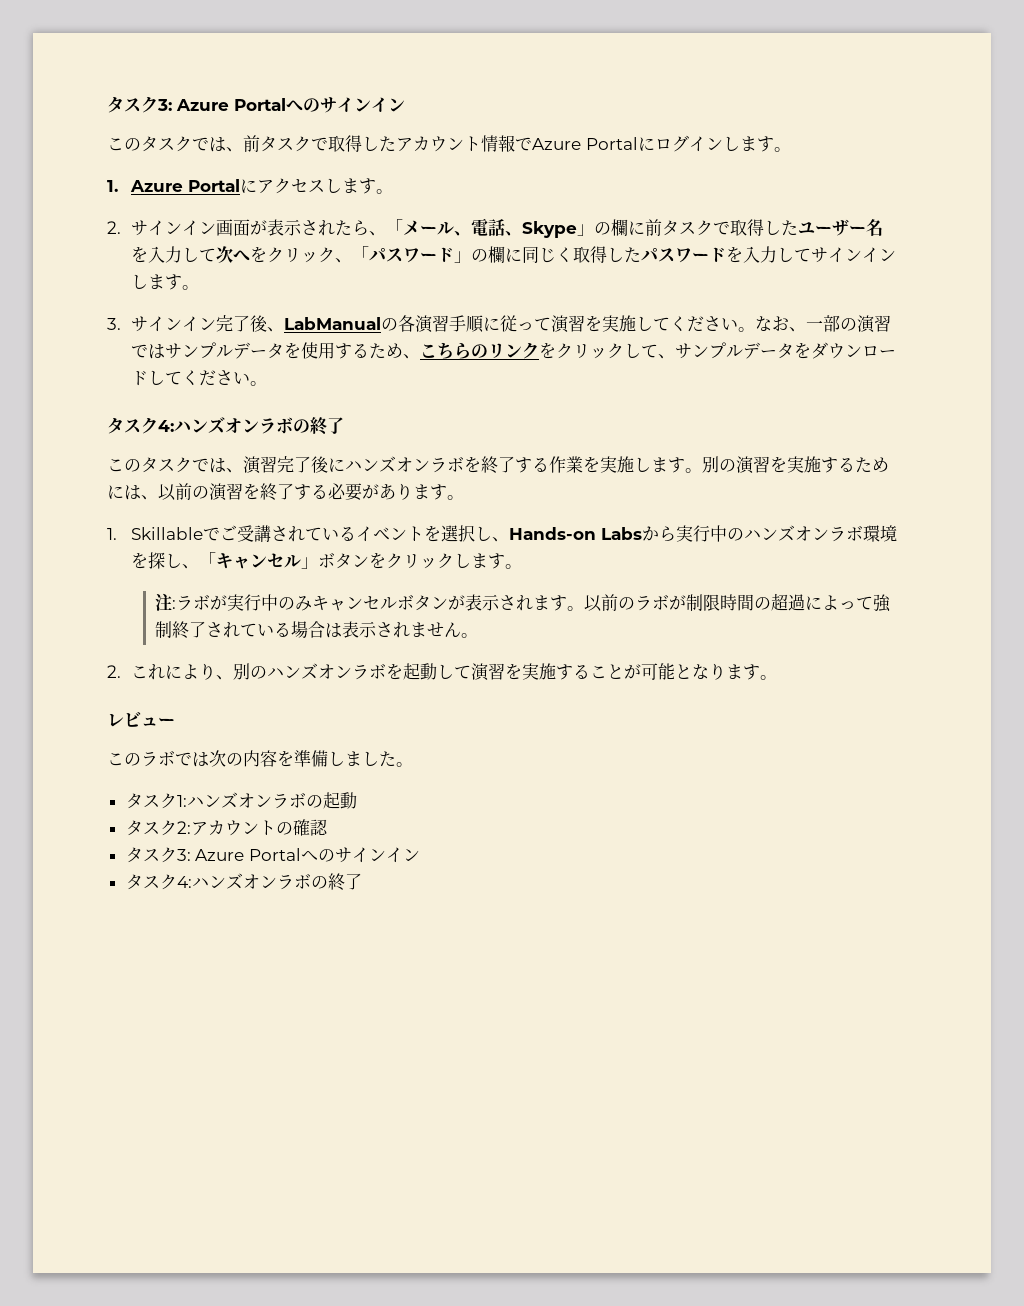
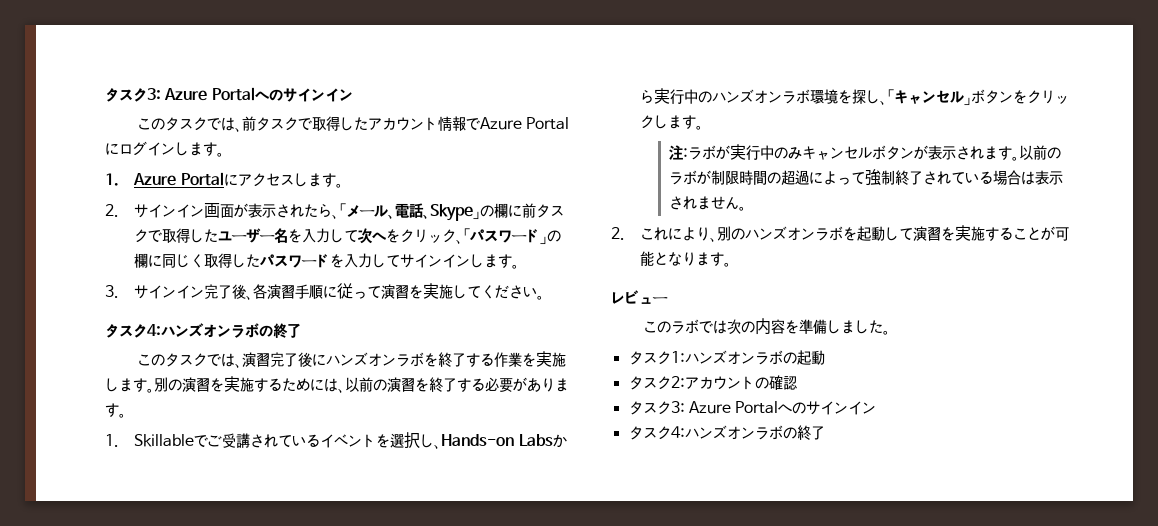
[284,317,399,331] LabManualの -> (254, 297) none
[755,315,892,333] [131,342,897,359] [131,370,268,386] なお、一部の演習ではサンプルデータを使用するため、こちらのリンクをクリックして、サンプルデータをダウンロードしてください。 -> (545, 297) none

